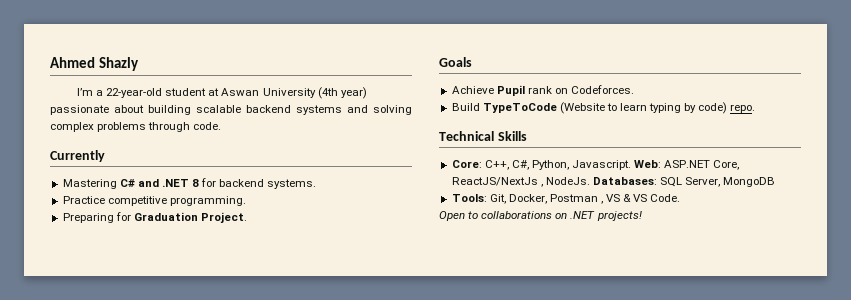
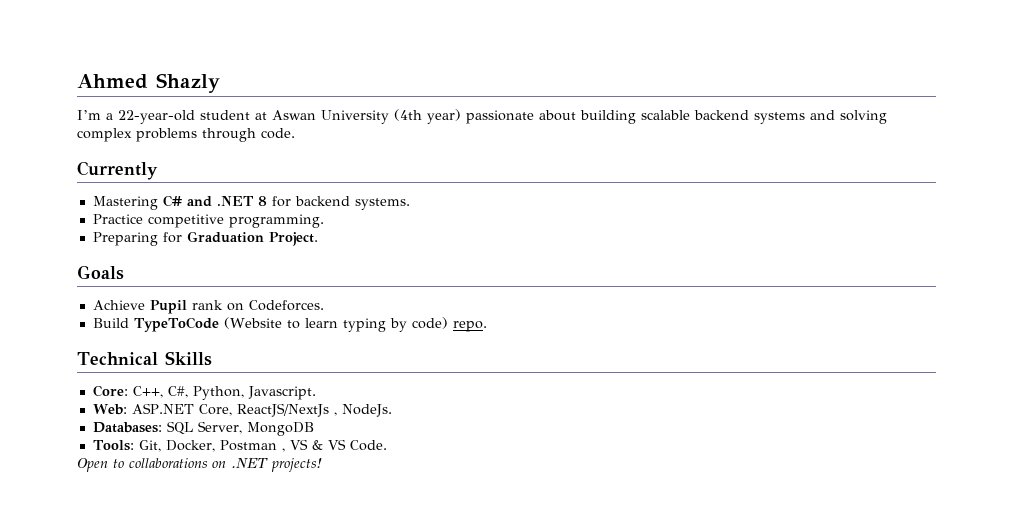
(632, 165) none -> (316, 393) //
(590, 181) none -> (392, 410) //

